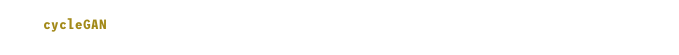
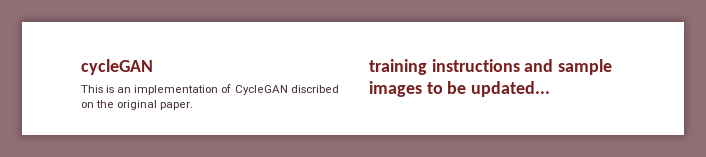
(107, 25) none -> [81,84,339,95] [81,100,194,110] [369,59,613,75] [369,81,551,97] // This is an implementation of CycleGAN discribed on the original paper. // training instructions and sample images to be updated...

